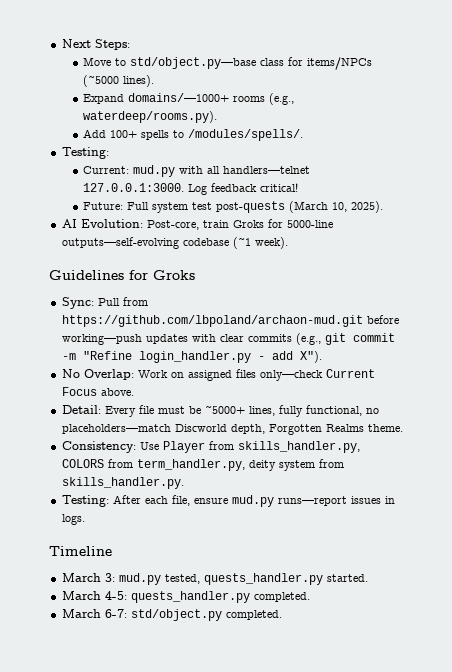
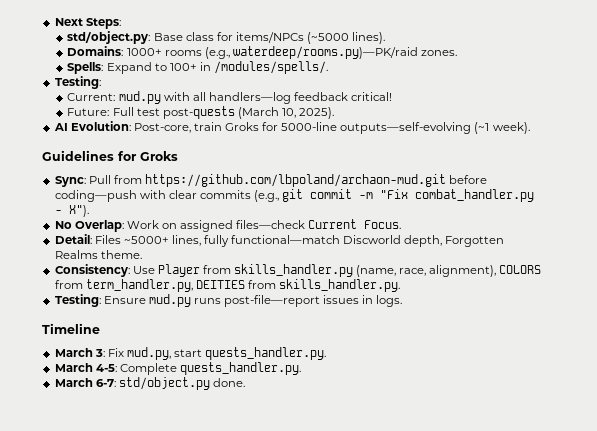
[83,57,257,69] Move to std/object.py—base -> [67,31,183,44] std/object.py: Base
[83,93,295,105] [83,111,218,123] [83,129,185,140] Expand domains/—1000+ rooms (e.g., waterdeep/rooms.py). // Add 100+ spells to -> [67,46,458,59] [67,62,211,74] Domains: 1000+ rooms (e.g., waterdeep/rooms.py)—PK/raid zones. // Spells: Expand to 100+ in
[223,166,311,174] [83,183,208,195] handlers—telnet 127.0.0.1:3000. Log -> [208,92,291,104] handlers—log
[152,202,189,213] system -> (134, 111) none
[182,238,229,246] codebase -> (472, 128) none
[61,334,188,345] working—push updates -> [54,190,137,202] coding—push
[82,351,293,363] "Refine login_handler.py - add -> [380,189,535,202] [54,210,62,214] "Fix combat_handler.py -
[235,369,375,381] [61,387,134,396] [61,405,379,417] [61,424,171,434] files only—check Current Focus above. // Detail: Every file must be ~5000+ lines, fully functional, no placeholders—match -> [236,219,402,229] [54,234,341,247] files—check Current Focus. // Detail: Files ~5000+ lines, fully functional—match
[237,441,360,453] skills_handler.py, -> [234,264,497,277] skills_handler.py (name, race, alignment),
[248,460,315,471] deity system -> [195,280,245,289] DEITIES
[112,495,347,507] After each file, ensure mud.py runs—report -> [103,294,321,307] Ensure mud.py runs post-file—report
[118,573,368,585] mud.py tested, quests_handler.py started. -> [107,347,327,360] Fix mud.py, start quests_handler.py.
[130,591,310,603] quests_handler.py completed. -> [119,362,301,375] Complete quests_handler.py.
[225,610,282,620] completed. -> [212,378,245,387] done.

